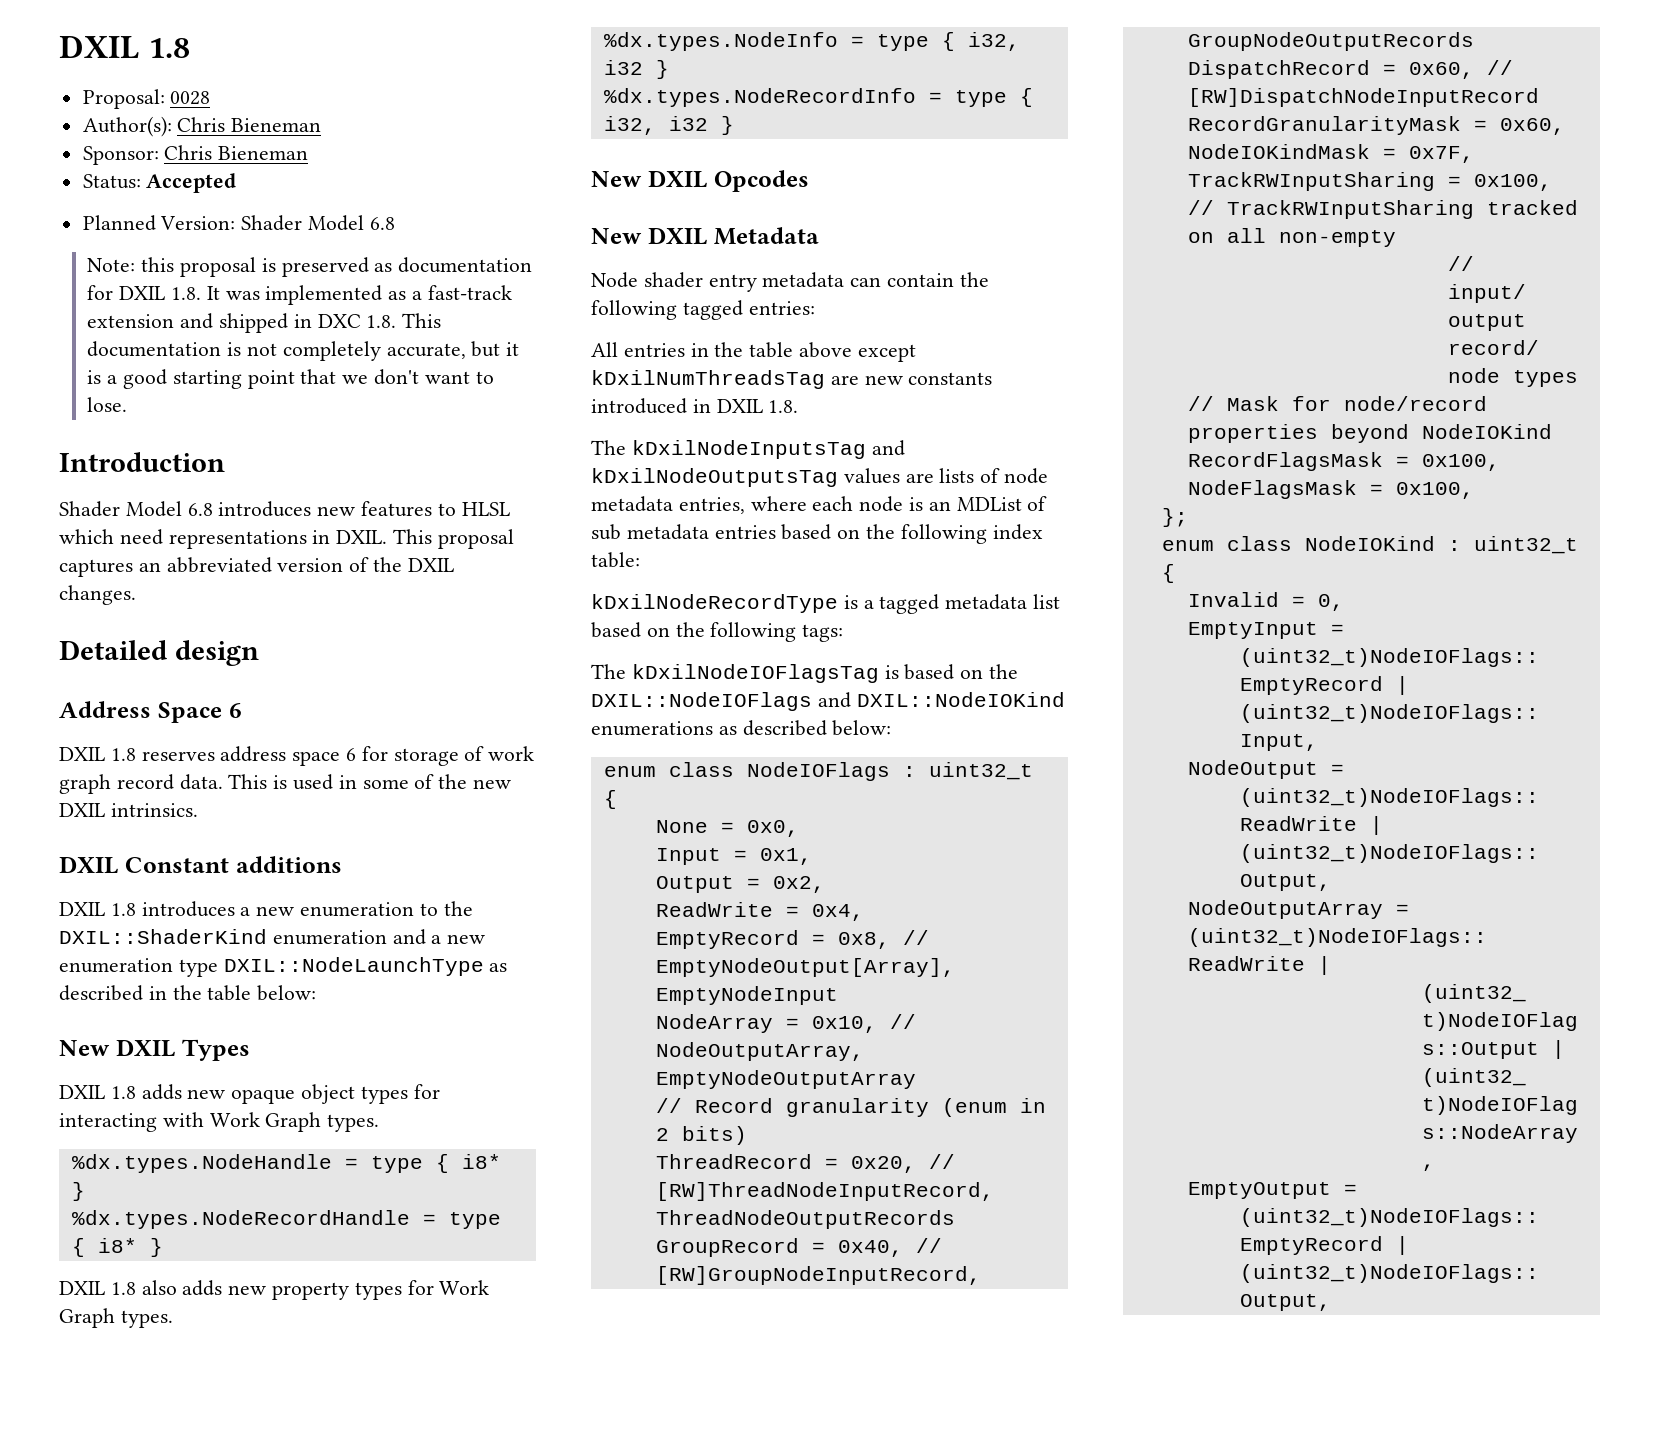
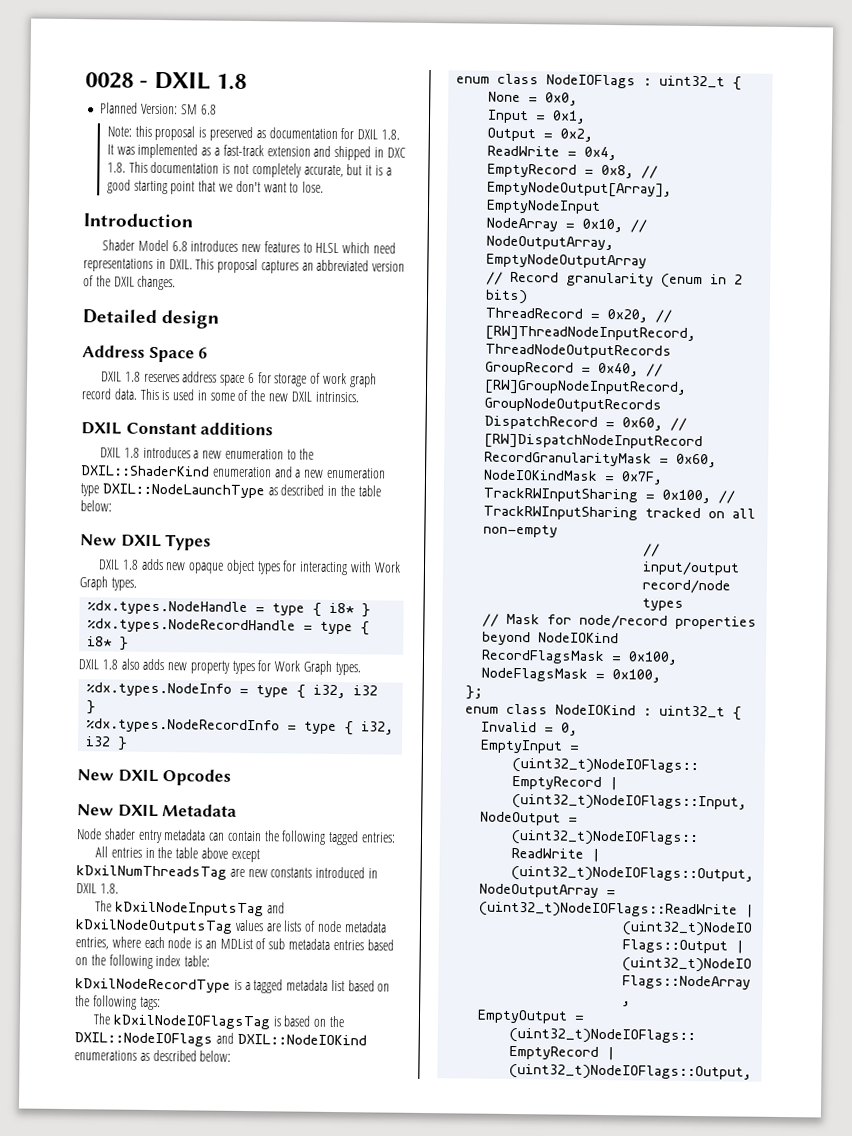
[59,35,191,59] [82,89,211,109] [82,116,322,137] [82,145,309,165] [82,173,237,193] DXIL 1.8 // Proposal: 0028 // Author(s): Chris Bieneman // Sponsor: Chris Bieneman // Status: Accepted -> [85,71,248,90] 0028 - DXIL 1.8
[241,215,365,231] Shader Model -> [180,104,198,115] SM

